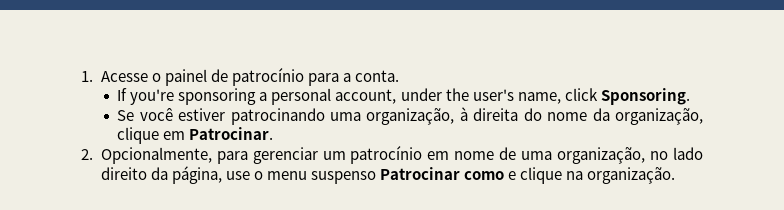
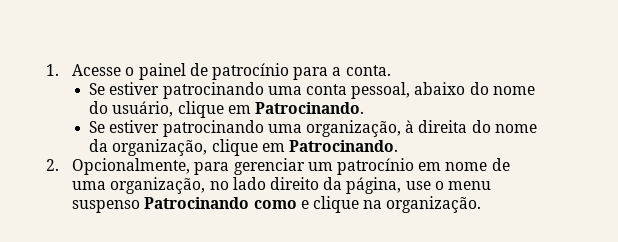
[117,88,690,105] [117,108,173,121] If you're sponsoring a personal account, under the user's name, click Sponsoring. // Se você -> [89,82,535,99] [89,101,365,118] [89,121,106,133] Se estiver patrocinando uma conta pessoal, abaixo do nome do usuário, clique em Patrocinando. // Se
[189,127,274,140] Patrocinar. -> [289,140,399,152] Patrocinando.
[380,167,461,180] Patrocinar -> [144,197,250,209] Patrocinando

